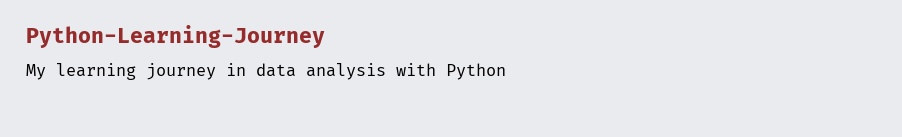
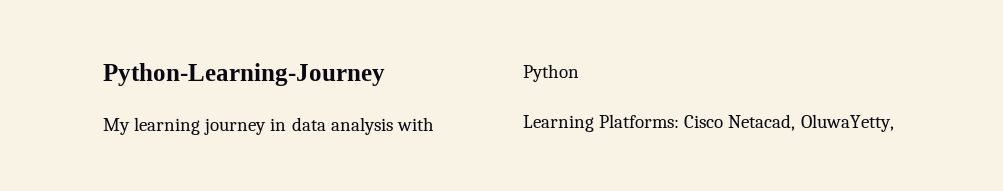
(506, 71) none -> [523,114,894,132] // Learning Platforms: Cisco Netacad, OluwaYetty,

